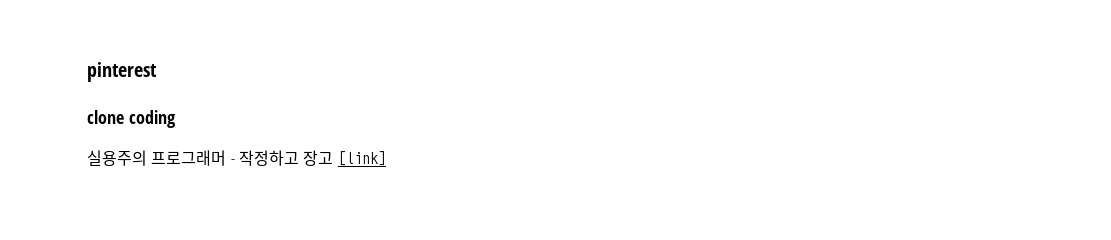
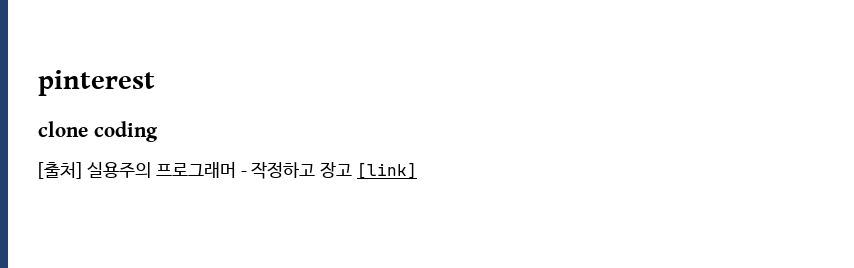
(176, 119) none -> [38,162,82,179] [출처]

